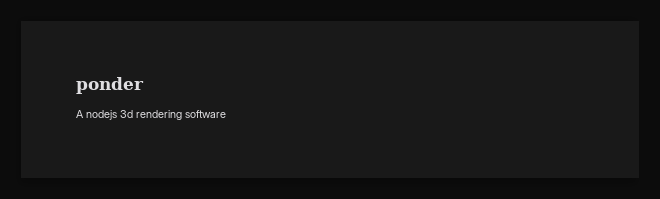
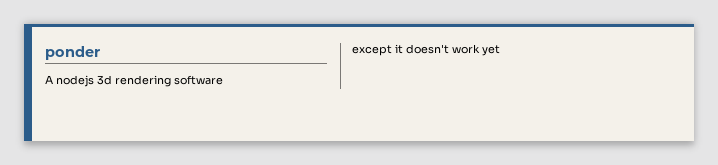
(226, 114) none -> [352,44,500,56] // except it doesn't work yet

